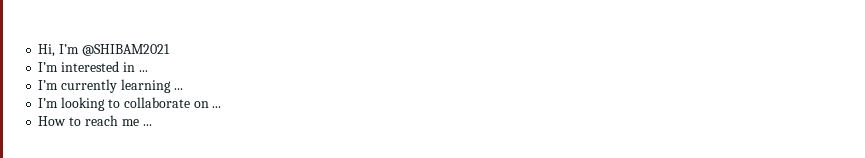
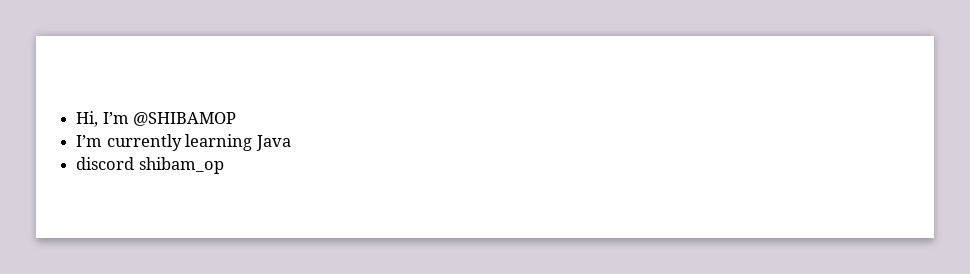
[81,44,170,56] [38,61,148,72] [38,79,183,93] [38,97,222,111] [38,115,152,126] @SHIBAM2021 // I’m interested in ... // I’m currently learning ... // I’m looking to collaborate on ... // How to reach me ... -> [133,112,237,126] [76,134,291,151] [76,157,224,174] @SHIBAMOP // I’m currently learning Java // discord shibam_op

